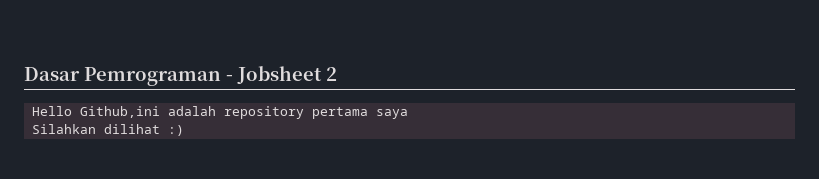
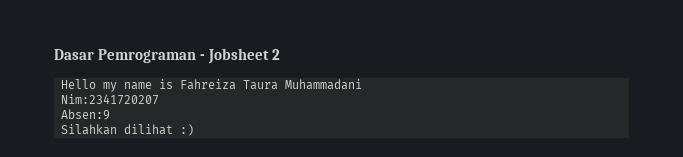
[79,106,408,119] Github,ini adalah repository pertama saya -> [102,79,362,92] [60,94,159,105] [60,109,110,120] my name is Fahreiza Taura Muhammadani // Nim:2341720207 // Absen:9

